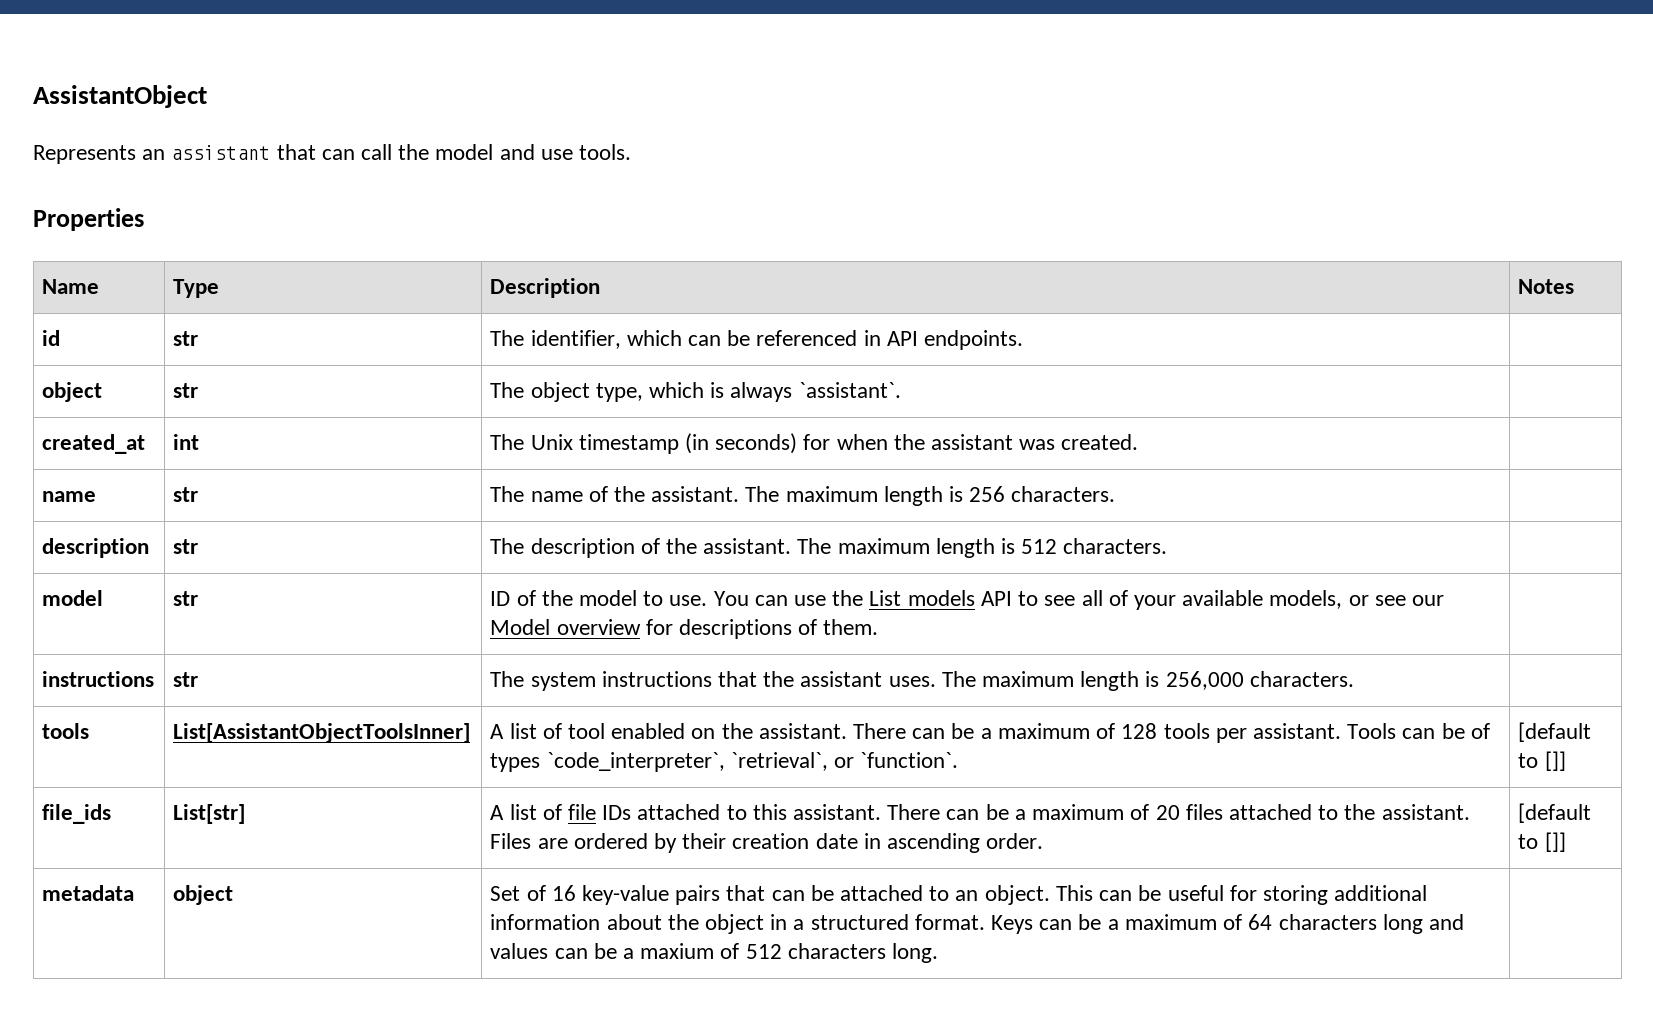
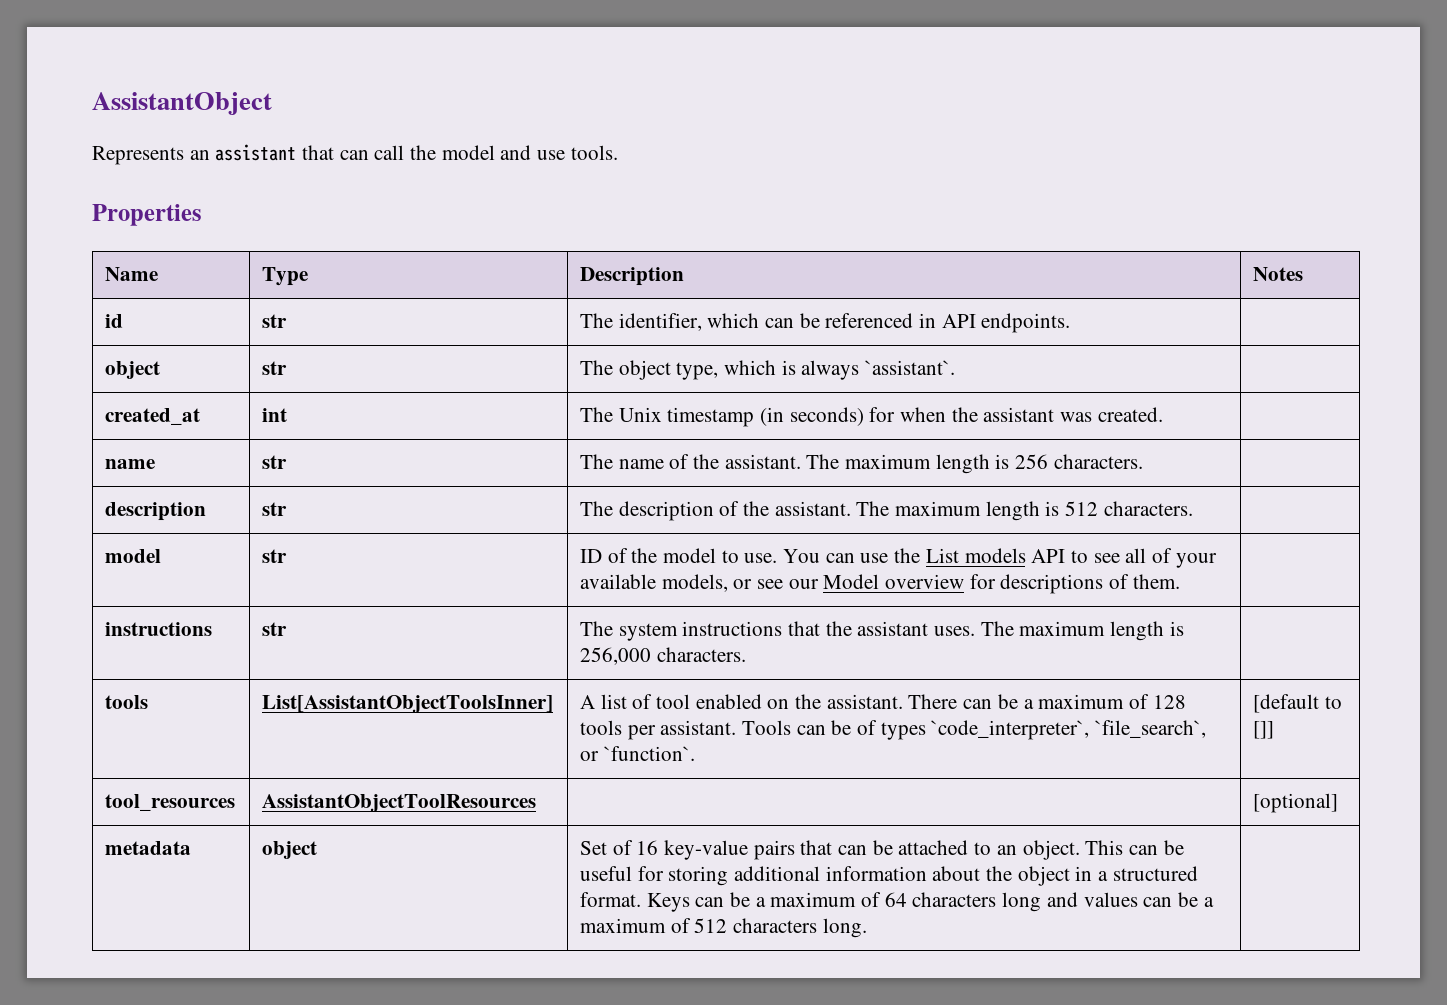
[730,752,828,771] `retrieval`, -> [1095,720,1207,738] `file_search`,
[42,804,112,824] [173,804,246,824] [490,804,1470,820] [490,833,1044,853] [1518,803,1592,823] [1518,832,1566,852] file_ids | List[str] | A list of file IDs attached to this assistant. There can be a maximum of 20 files attached to the assistant. Files are ordered by their creation date in ascending order. | [default to []] -> [105,794,236,811] [262,794,537,812] [1253,793,1339,813] tool_resources | AssistantObjectToolResources | | [optional]
[640,943,715,959] maxium -> [580,918,667,933] maximum

